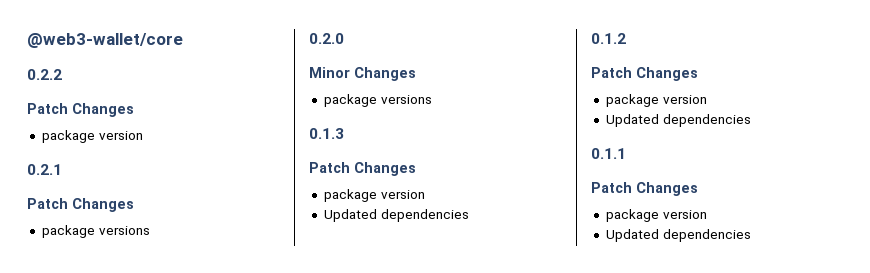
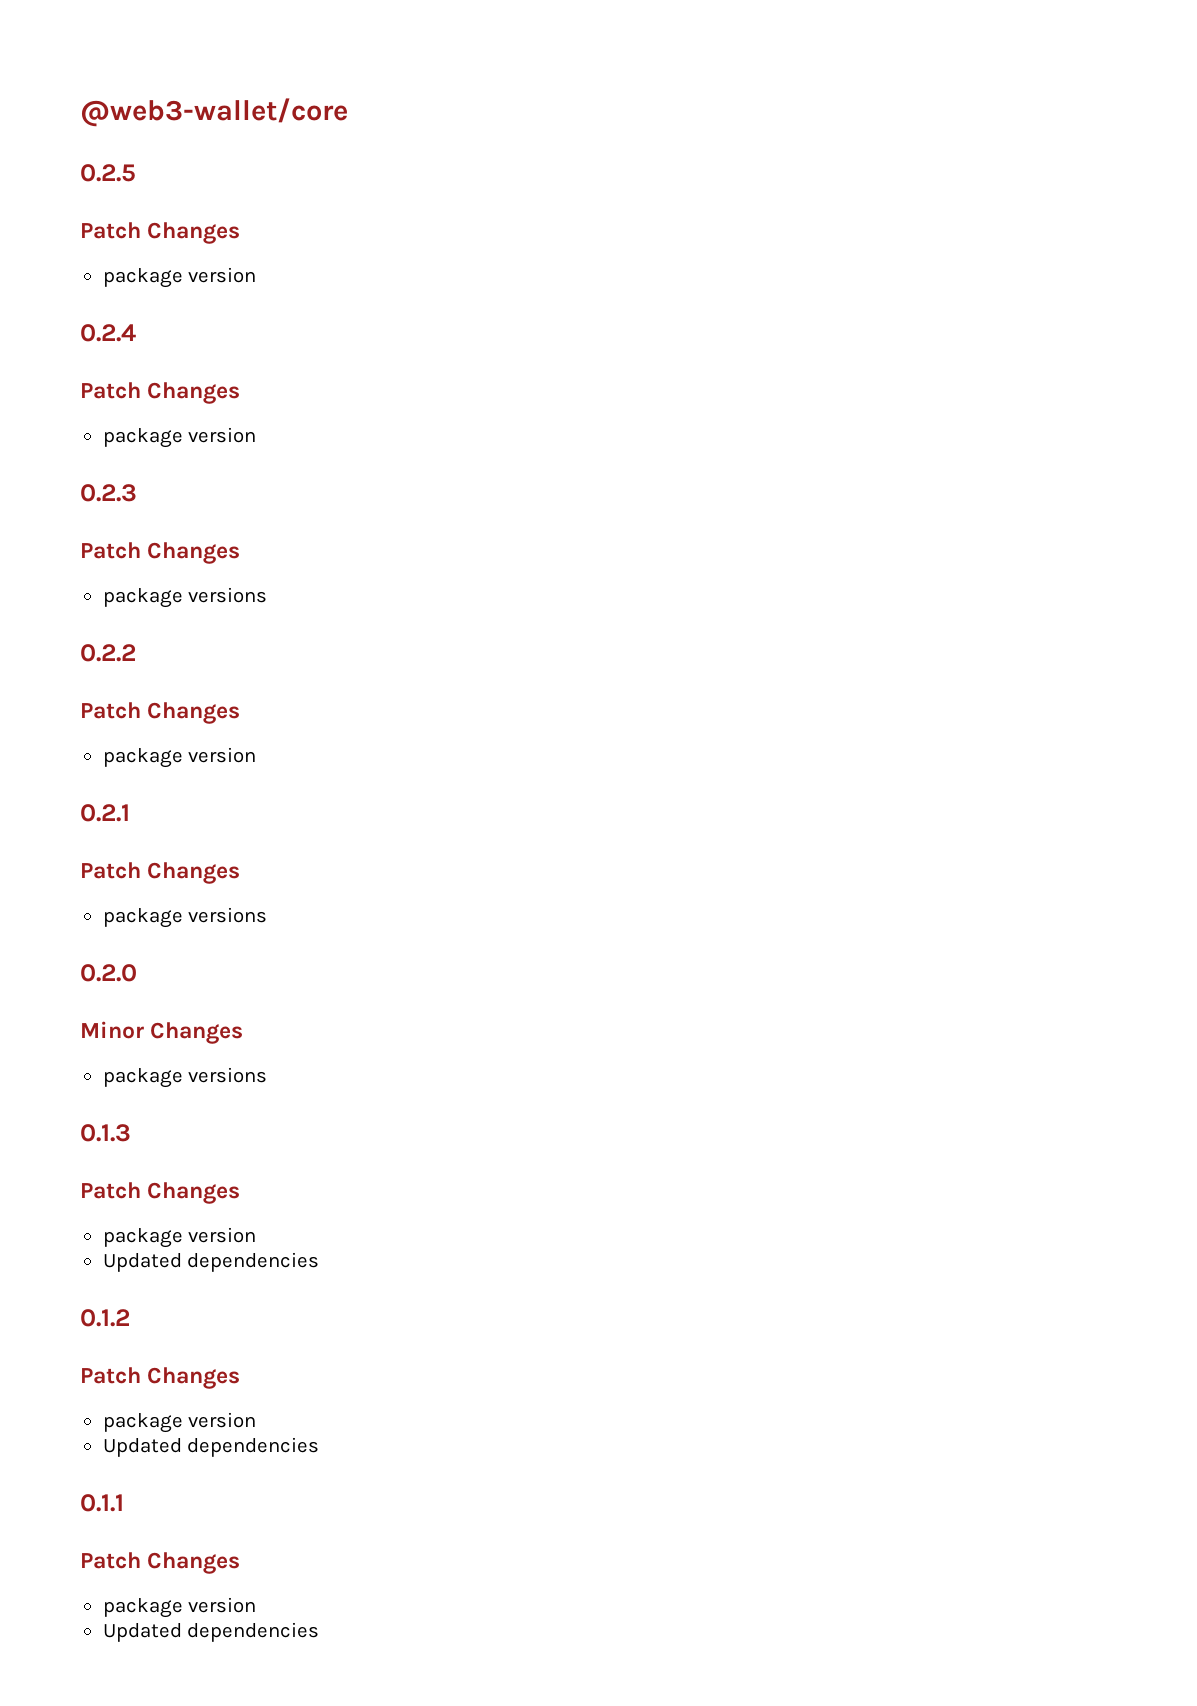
(183, 40) none -> [80,164,136,182] [80,222,241,244] [102,267,257,288] [80,324,136,342] [80,382,241,404] [102,427,257,448] [80,484,137,502] [80,542,241,564] [102,587,268,608] // 0.2.5 // Patch Changes // package version // 0.2.4 // Patch Changes // package version // 0.2.3 // Patch Changes // package versions

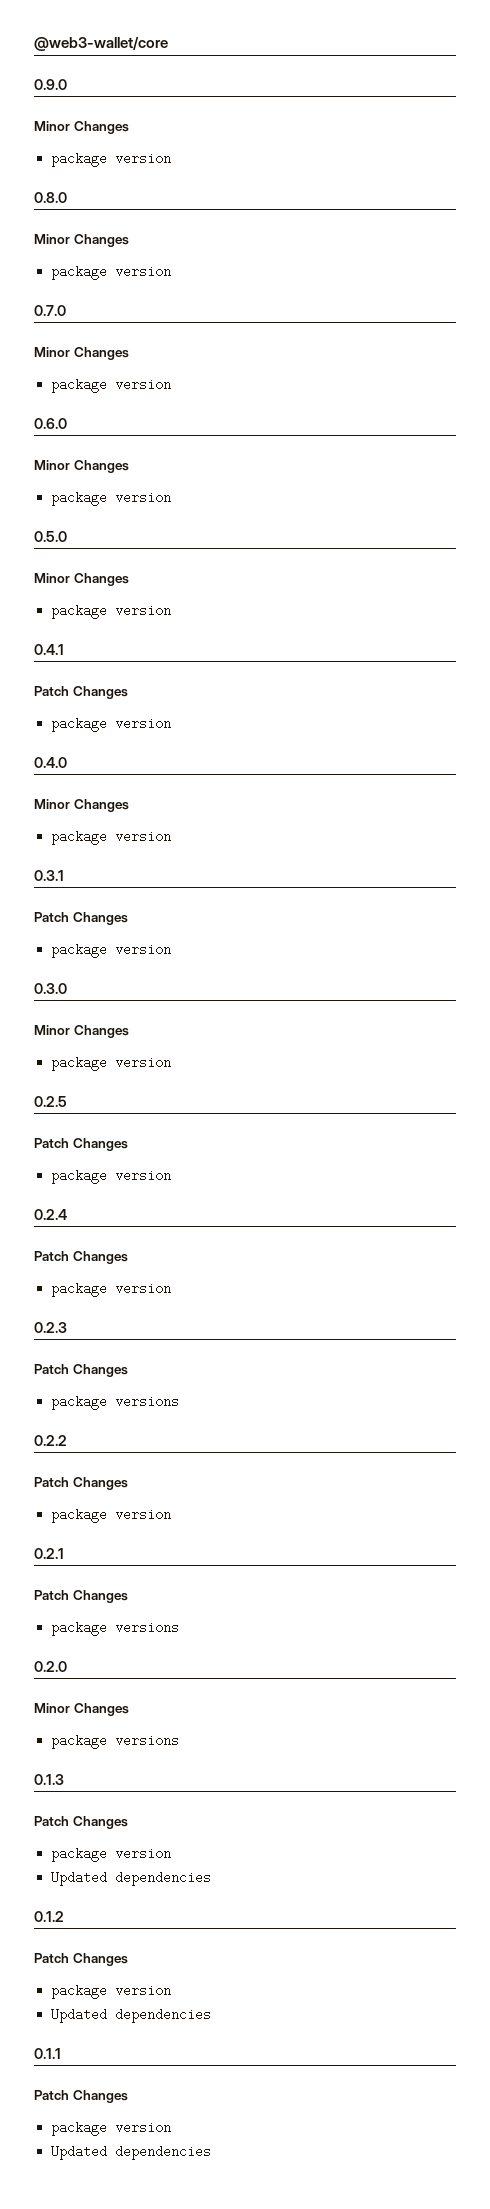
(348, 112) none -> [34,79,67,90] [34,121,129,134] [51,152,172,167] [34,192,67,203] [34,234,129,247] [51,265,172,280] [34,305,66,316] [34,347,129,360] [51,378,172,393] [34,418,67,429] [34,460,129,473] [51,491,172,506] [34,531,67,542] [34,573,129,586] [51,604,172,619] [34,644,64,655] [34,686,128,699] [51,717,172,732] [34,757,67,768] [34,799,129,812] [51,830,172,845] [34,870,64,881] [34,912,128,925] [51,943,172,958] [34,983,67,994] [34,1025,129,1038] [51,1056,172,1071] // 0.9.0 // Minor Changes // package version // 0.8.0 // Minor Changes // package version // 0.7.0 // Minor Changes // package version // 0.6.0 // Minor Changes // package version // 0.5.0 // Minor Changes // package version // 0.4.1 // Patch Changes // package version // 0.4.0 // Minor Changes // package version // 0.3.1 // Patch Changes // package version // 0.3.0 // Minor Changes // package version

